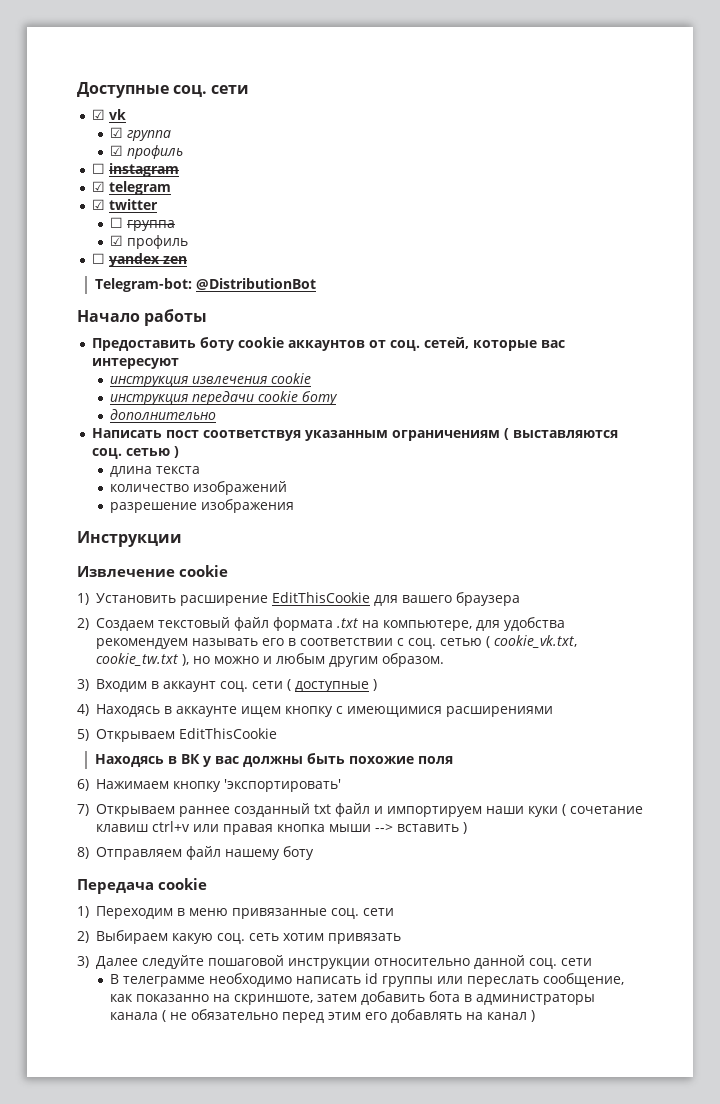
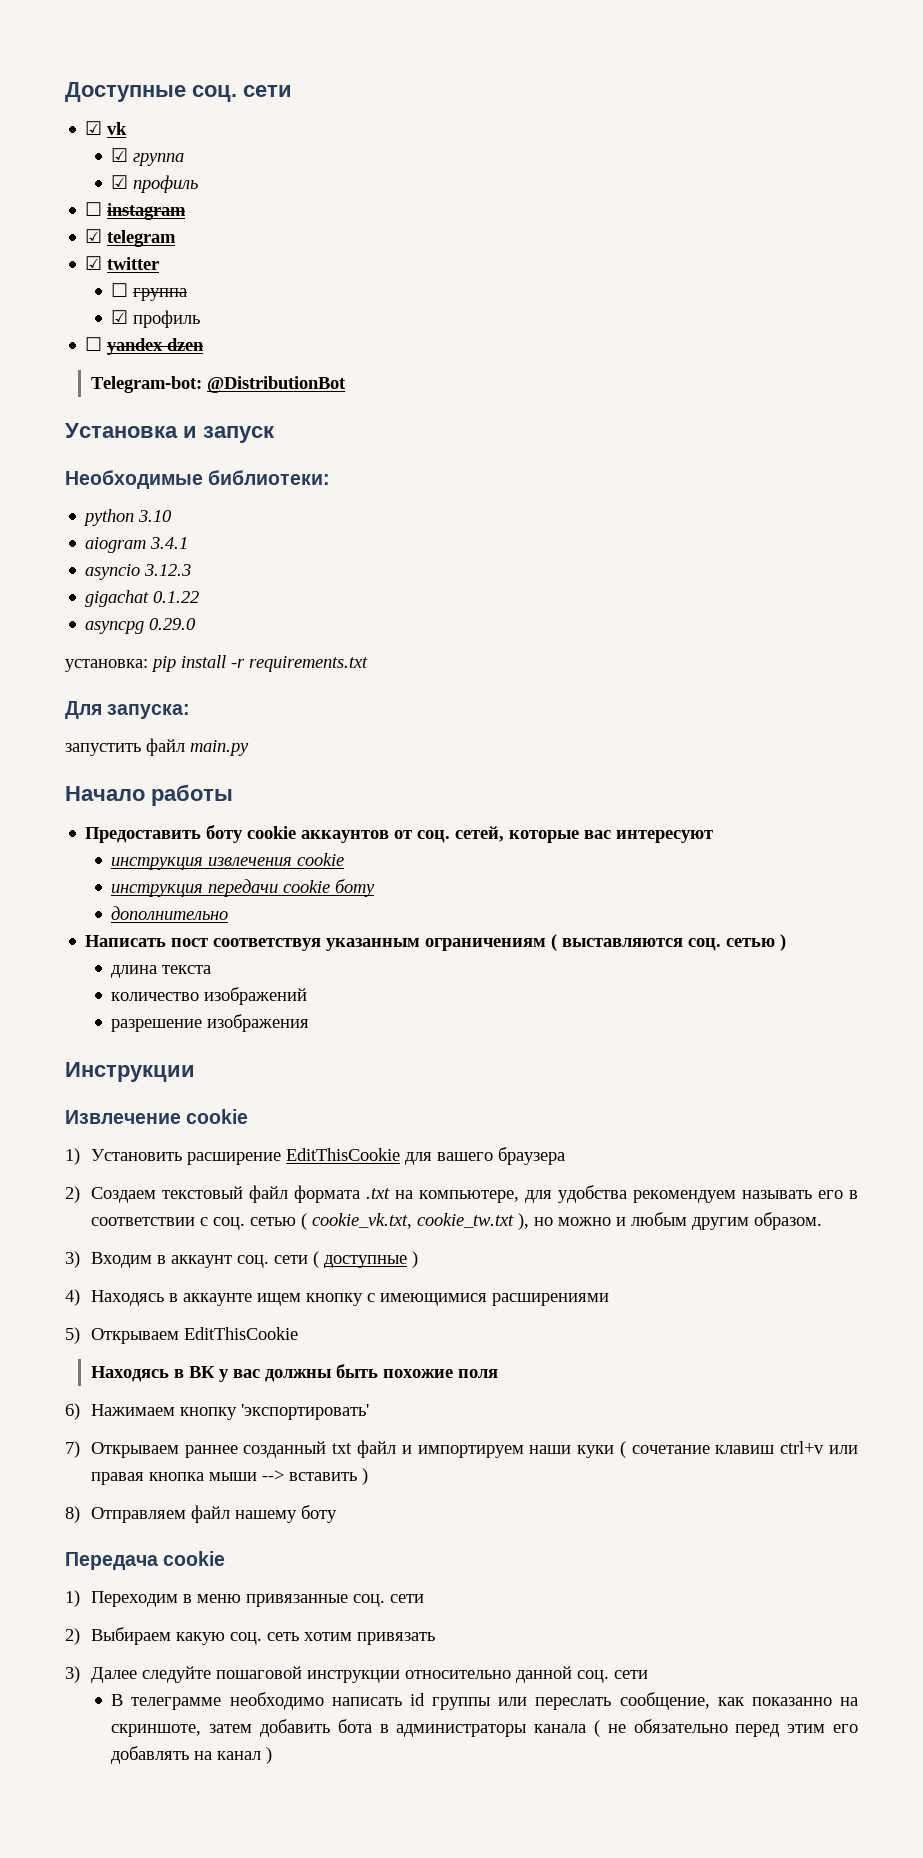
[163,256,188,264] zen -> [167,338,205,351] dzen
(316, 284) none -> [65,423,275,443] [65,470,331,489] [83,509,173,526] [85,537,189,553] [85,564,192,580] [85,590,200,607] [85,618,197,634] [65,655,368,672] [65,701,191,719] [65,738,249,756] // Установка и запуск // Необходимые библиотеки: // python 3.10 // aiogram 3.4.1 // asyncio 3.12.3 // gigachat 0.1.22 // asyncpg 0.29.0 // установка: pip install -r requirements.txt // Для запуска: // запустить файл main.py

